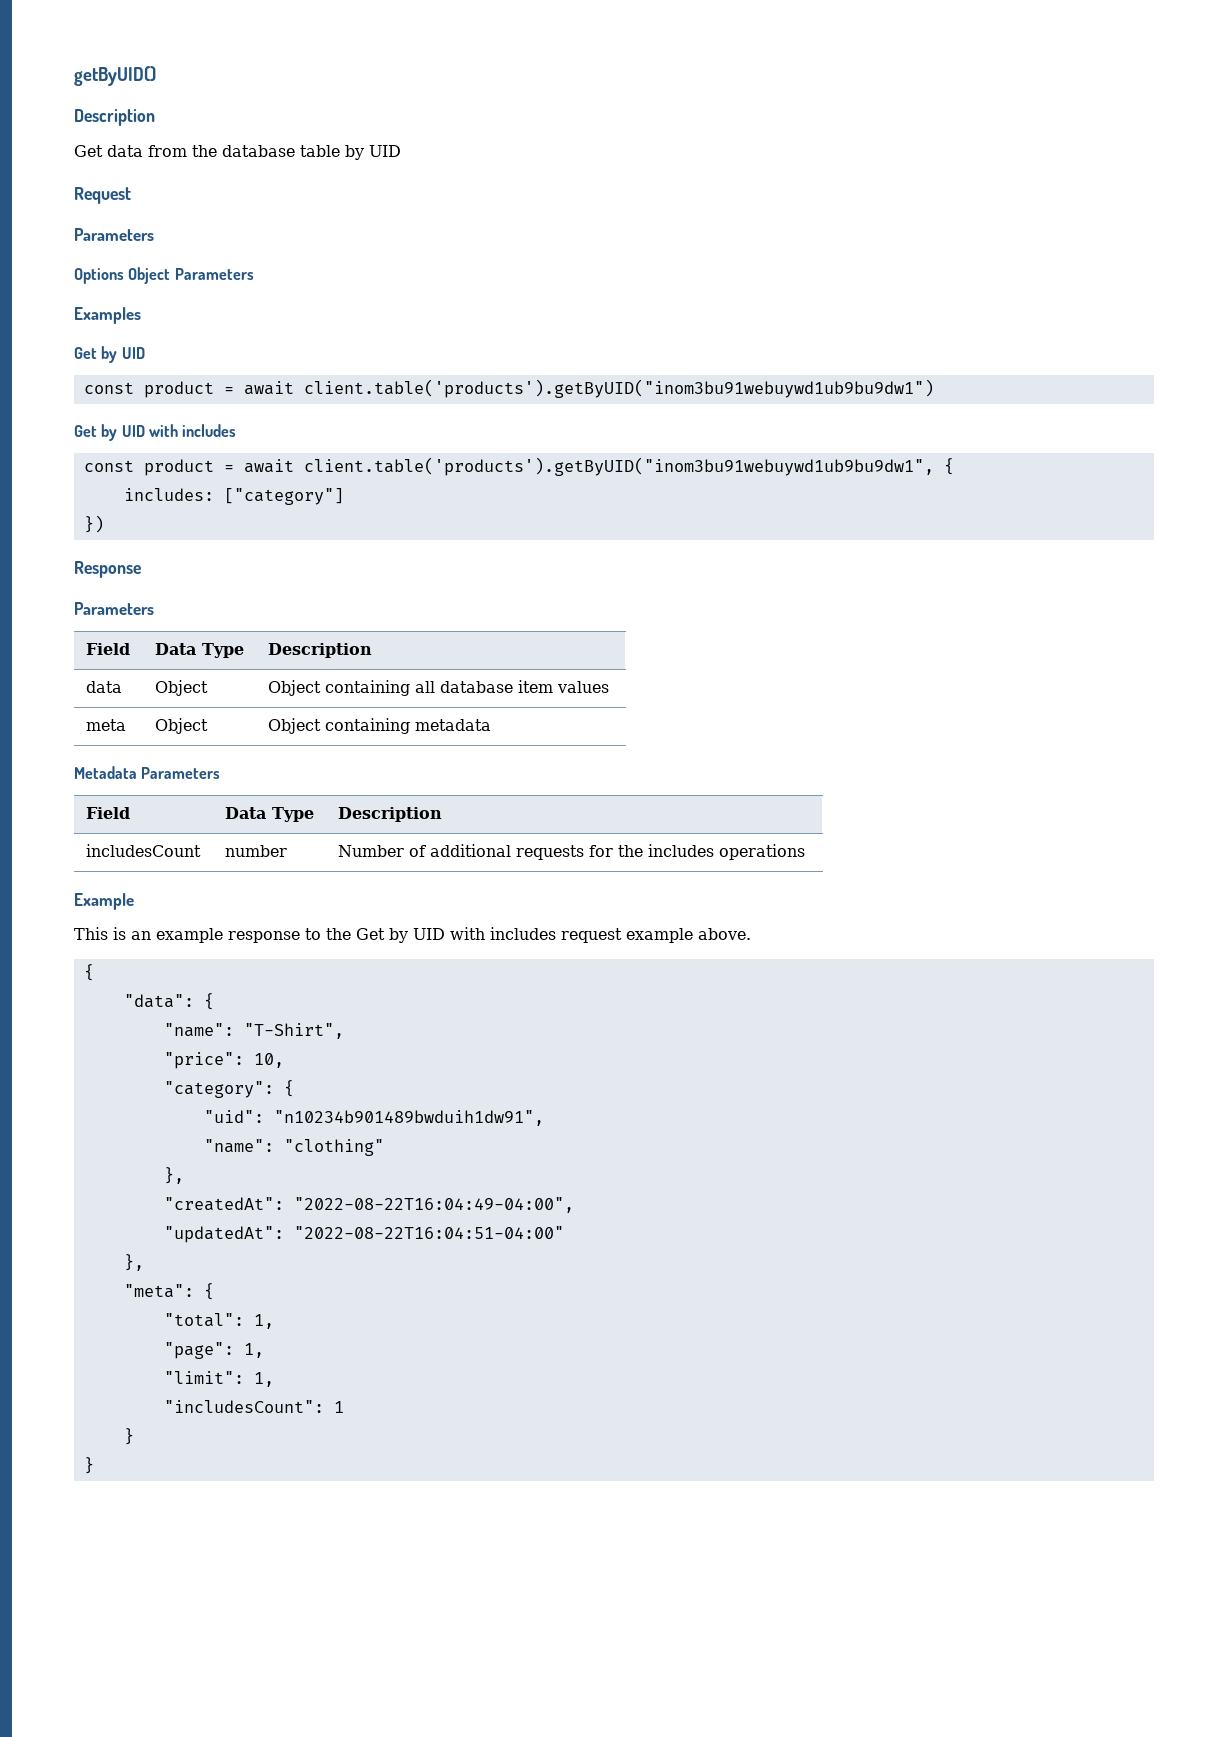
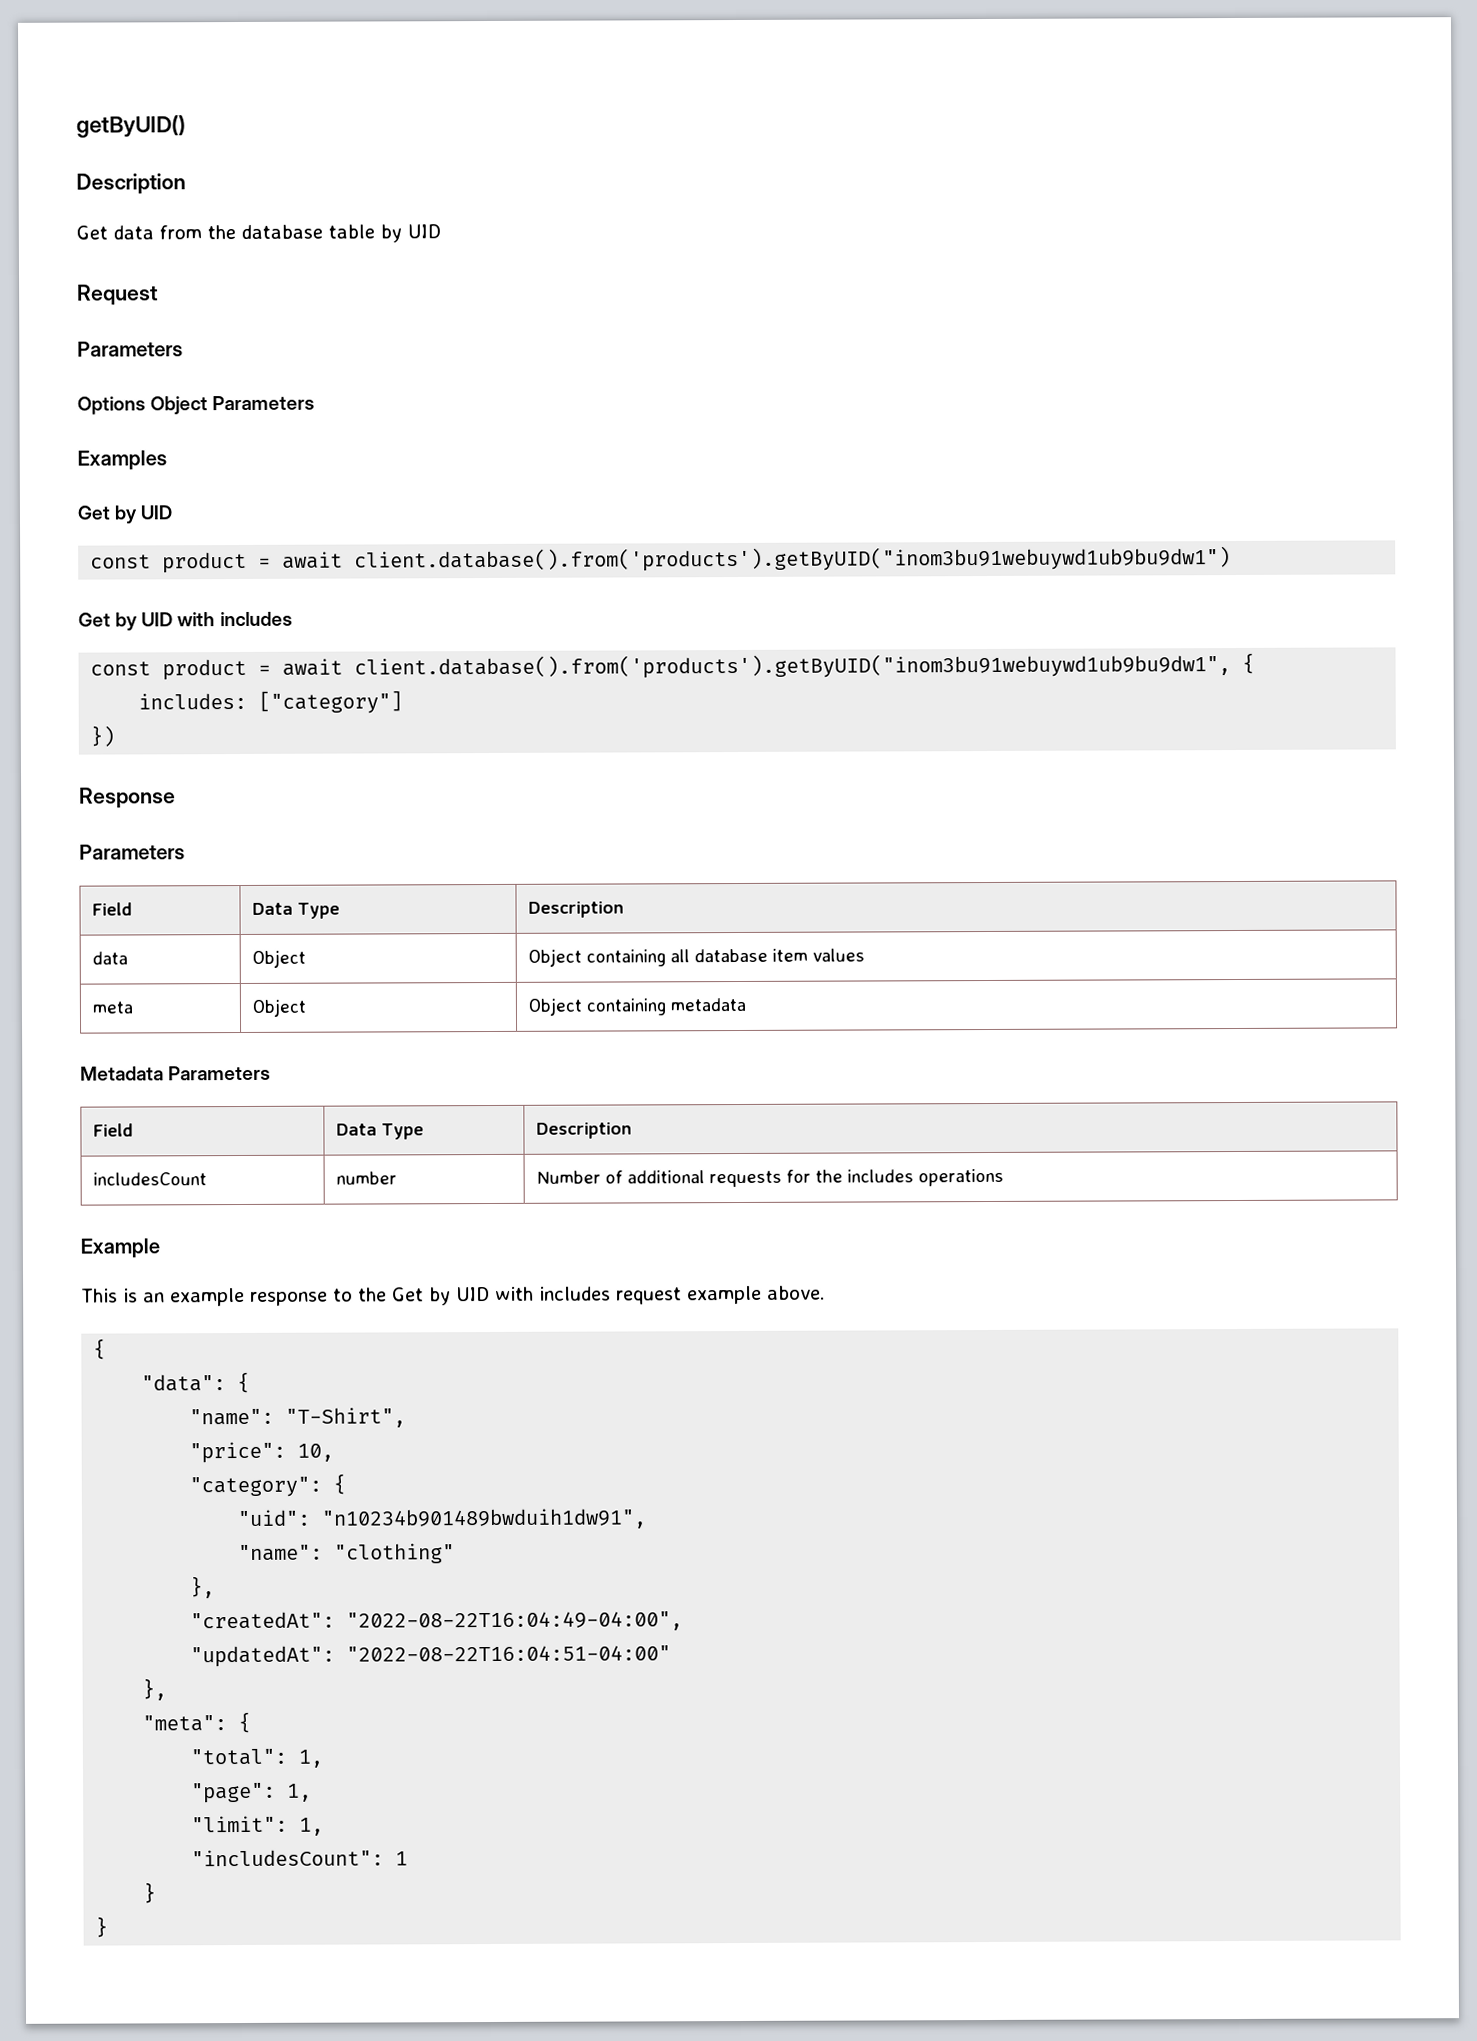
[303,379,934,398] client.table('products').getByUID("inom3bu91webuywd1ub9bu9dw1") -> [354,546,1232,573] client.database().from('products').getByUID("inom3bu91webuywd1ub9bu9dw1")
[303,457,934,476] client.table('products').getByUID("inom3bu91webuywd1ub9bu9dw1", -> [354,653,1232,680] client.database().from('products').getByUID("inom3bu91webuywd1ub9bu9dw1",

